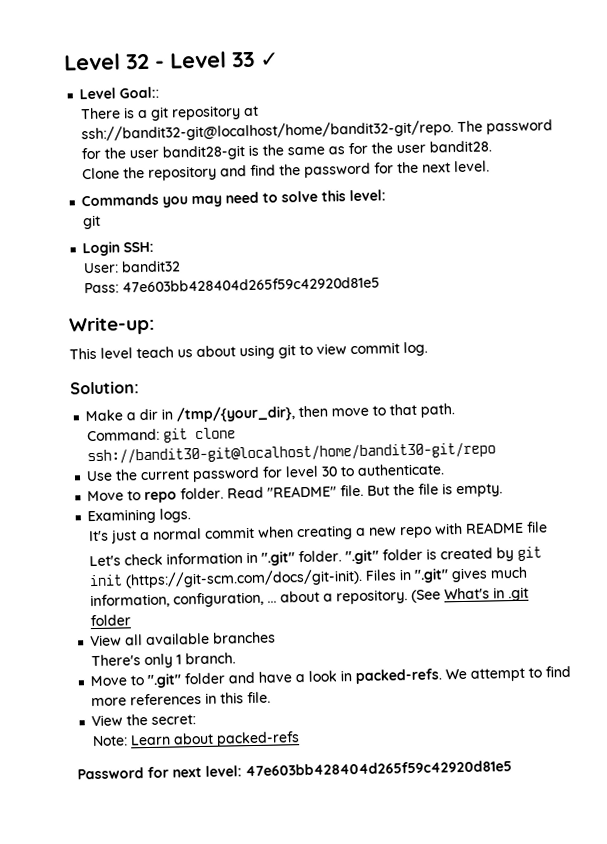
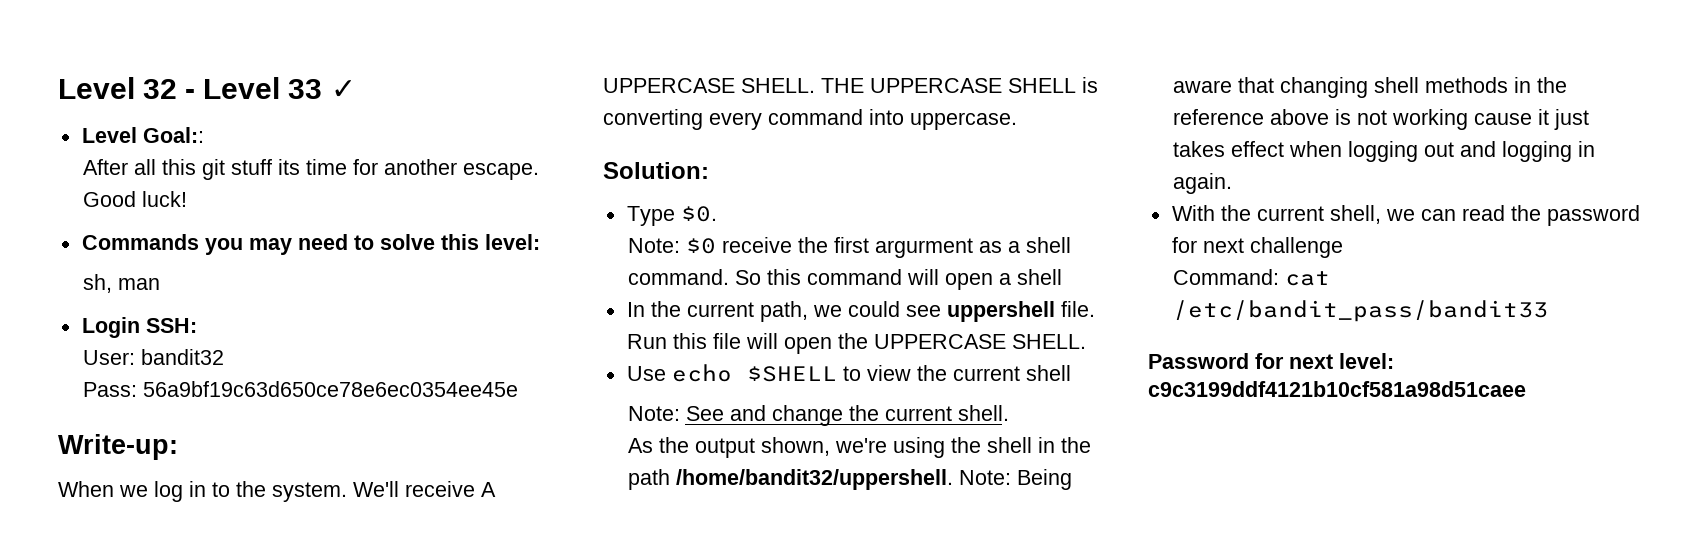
[80,105,260,121] [81,119,554,143] [81,140,493,161] [82,160,491,181] There is a git repository at ssh://bandit32-git@localhost/home/bandit32-git/repo. The password for the user bandit28-git is the same as for the user bandit28. // Clone the repository and find the password for the next level. -> [82,159,539,180] [82,191,187,207] After all this git stuff its time for another escape. Good luck!
[83,214,102,230] git -> [82,274,160,293] sh, man
[122,276,381,293] 47e603bb428404d265f59c42920d81e5 -> [142,381,518,397] 56a9bf19c63d650ce78e6ec0354ee45e
[69,341,428,360] [70,381,139,395] [85,403,456,423] [87,427,237,443] [87,442,497,465] [86,463,446,483] [87,483,504,504] [87,508,192,525] [89,521,549,544] [89,546,543,567] [89,566,529,589] [90,586,530,609] [90,614,132,627] [90,631,277,647] [91,652,237,669] [90,665,572,689] [91,691,272,707] [91,714,197,727] [92,731,301,747] This level teach us about using git to view commit log. // Solution: // Make a dir in /tmp/{your_dir}, then move to that path. // Command: git clone ssh://bandit30-git@localhost/home/bandit30-git/repo // Use the current password for level 30 to authenticate. // Move to repo folder. Read "README" file. But the file is empty. // Examining logs. // It's just a normal commit when creating a new repo with README file // Let's check information in ".git" folder. ".git" folder is created by git init (https://git-scm.com/docs/git-init). Files in ".git" gives much information, configuration, ... about a repository. (See What's in .git folder // View all available branches // There's only 1 branch. // Move to ".git" folder and have a look in packed-refs. We attempt to find more references in this file. // View the secret: // Note: Learn about packed-refs -> [58,481,496,502] [603,77,1098,93] [603,109,1017,130] [603,162,709,179] [626,206,717,226] [627,237,1071,258] [627,269,1062,290] [626,301,1095,322] [626,333,1086,354] [626,364,1071,382] [627,405,1009,426] [627,437,1091,458] [627,469,1072,490] [1172,77,1567,98] [1172,109,1589,130] [1172,141,1595,162] [1172,173,1232,194] [1171,205,1640,226] [1171,237,1343,258] [1172,269,1330,286] [1172,300,1548,322] When we log in to the system. We'll receive A UPPERCASE SHELL. THE UPPERCASE SHELL is converting every command into uppercase. // Solution: // Type $0. // Note: $0 receive the first argurment as a shell command. So this command will open a shell // In the current path, we could see uppershell file. Run this file will open the UPPERCASE SHELL. // Use echo $SHELL to view the current shell // Note: See and change the current shell. // As the output shown, we're using the shell in the path /home/bandit32/uppershell. Note: Being aware that changing shell methods in the reference above is not working cause it just takes effect when logging out and logging in again. // With the current shell, we can read the password for next challenge // Command: cat /etc/bandit_pass/bandit33
[245,760,512,777] 47e603bb428404d265f59c42920d81e5 -> [1148,381,1526,397] c9c3199ddf4121b10cf581a98d51caee

